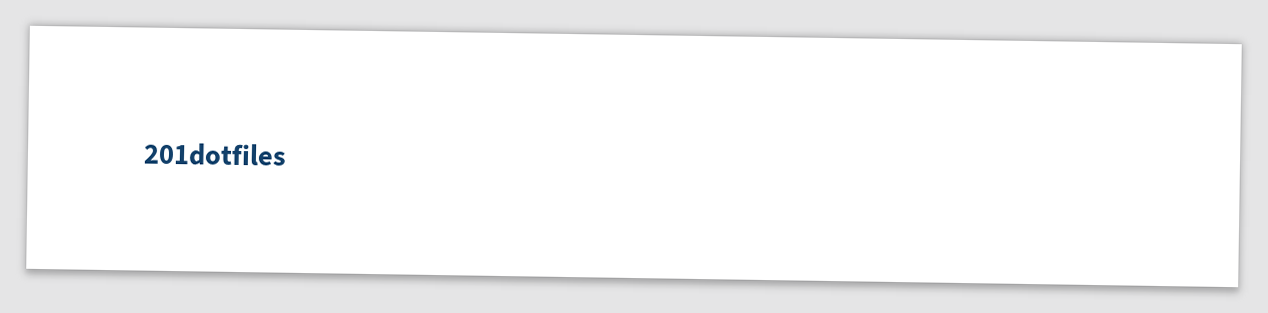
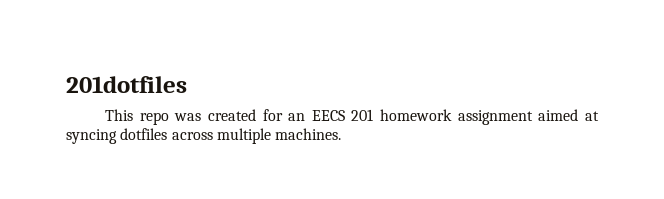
(287, 154) none -> [104,109,599,125] [66,128,342,144] // This repo was created for an EECS 201 homework assignment aimed at syncing dotfiles across multiple machines.

